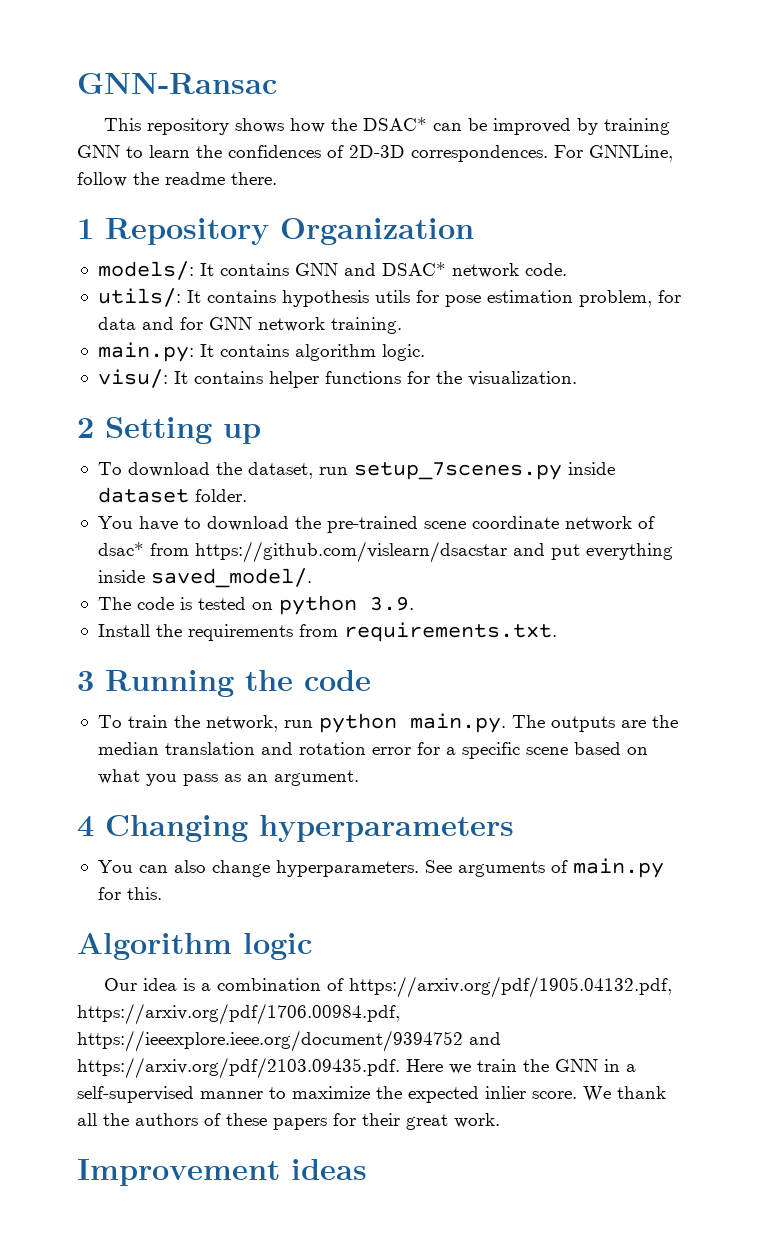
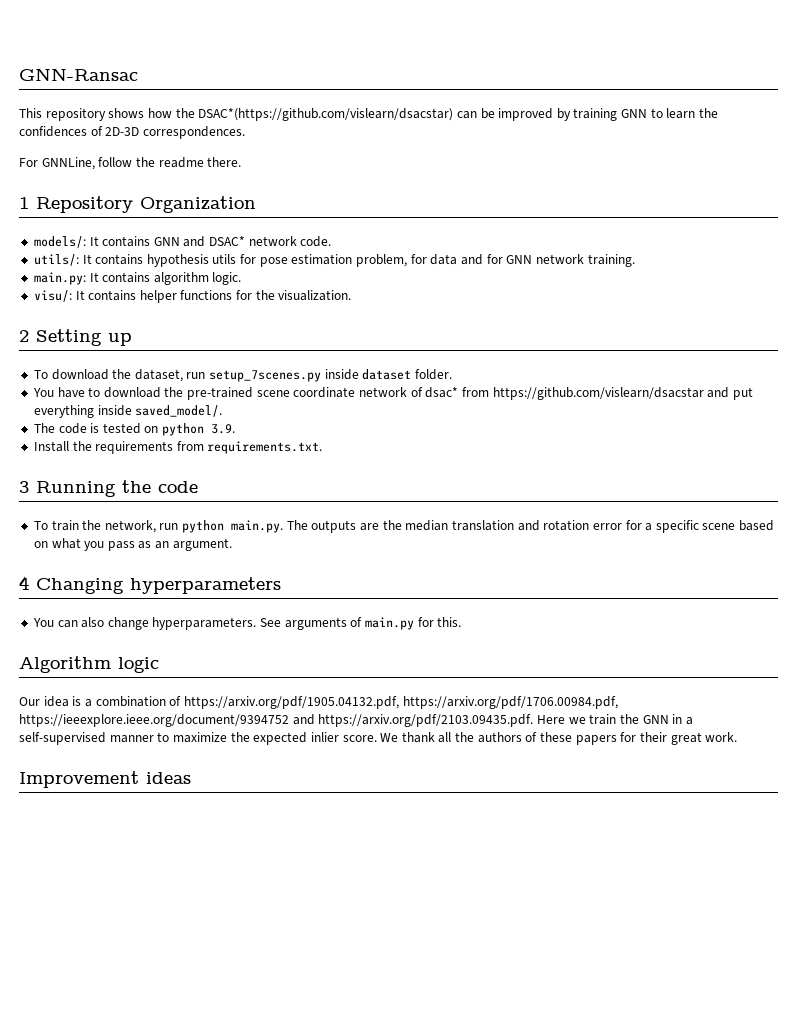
[362,117,427,131] DSAC* -> [198,108,454,121] DSAC*(https://github.com/vislearn/dsacstar)
(548, 153) none -> (245, 132) //

